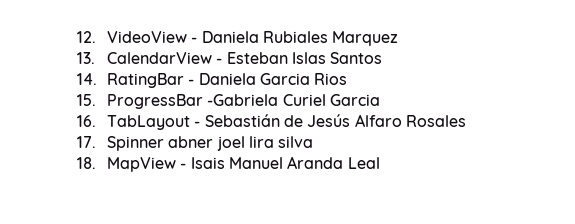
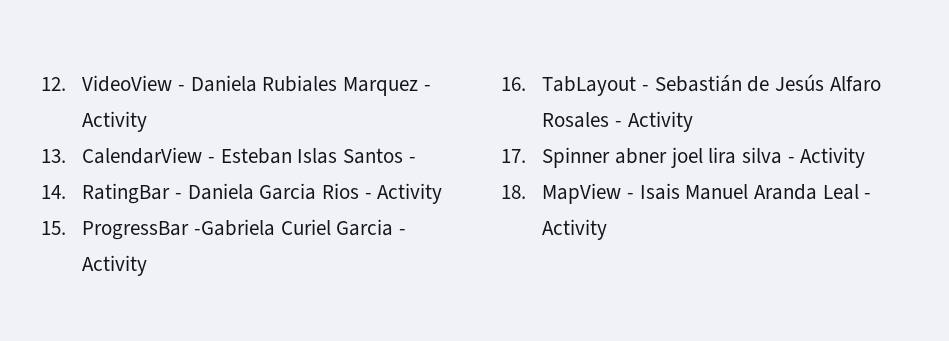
(399, 38) none -> [423,85,431,91] [82,111,148,132] - Activity
(383, 58) none -> [408,157,416,163] -
(348, 79) none -> [364,183,443,204] - Activity
(381, 100) none -> [398,229,406,235] [82,255,148,276] - Activity
(466, 121) none -> [614,111,693,132] - Activity
(314, 142) none -> [787,147,866,168] - Activity
(380, 163) none -> [864,193,872,199] [542,219,608,240] - Activity

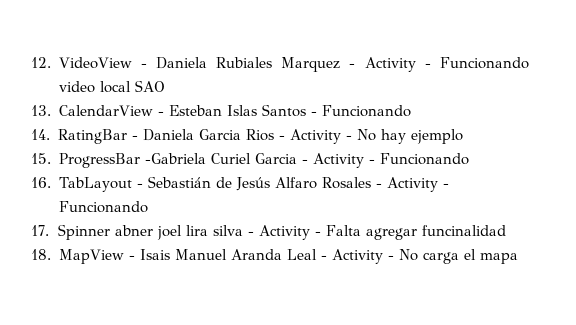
(148, 121) none -> [424,57,529,69] [58,80,165,93] - Funcionando video local SAO
(416, 160) none -> [321,105,411,117] Funcionando
(443, 193) none -> [345,129,463,144] - No hay ejemplo
(148, 265) none -> [368,153,469,165] - Funcionando
(693, 121) none -> [443,183,450,188] [58,201,148,213] - Funcionando
(866, 157) none -> [314,225,506,240] - Falta agregar funcinalidad
(608, 229) none -> [387,249,518,264] - No carga el mapa

